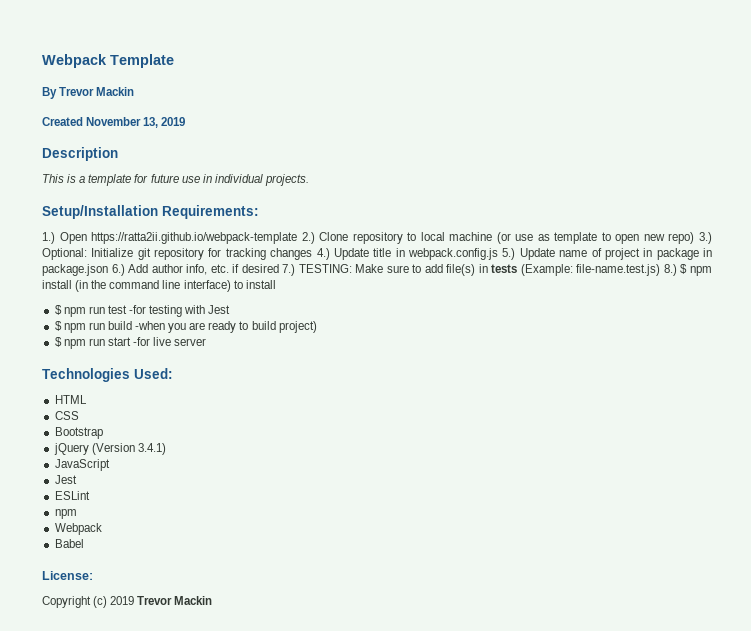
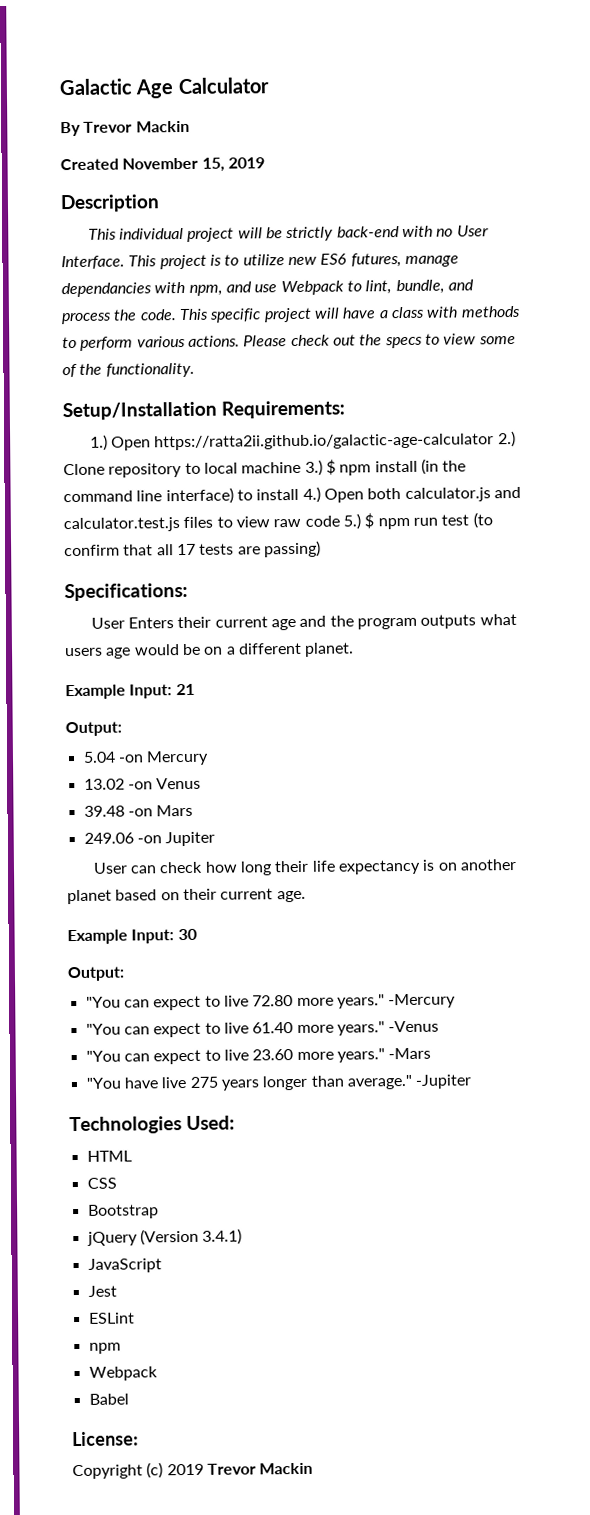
[42,54,174,68] Webpack Template -> [59,77,269,99] Galactic Age Calculator
[143,117,159,128] 13, -> [201,157,225,172] 15,
[67,174,309,186] is a template for future use in individual projects. -> [118,225,489,242] [61,253,459,270] [61,279,474,298] [61,305,521,325] [62,333,516,351] [62,362,195,378] individual project will be strictly back-end with no User Interface. This project is to utilize new ES6 futures, manage dependancies with npm, and use Webpack to lint, bundle, and process the code. This specific project will have a class with methods to perform various actions. Please check out the specs to view some of the functionality.
[91,232,298,244] https://ratta2ii.github.io/webpack-template -> [154,433,495,451] https://ratta2ii.github.io/galactic-age-calculator
[496,232,713,244] [42,248,712,260] [42,264,677,276] (or use as template to open new repo) 3.) Optional: Initialize git repository for tracking changes 4.) Update title in webpack.config.js 5.) Update name of project in package in package.json 6.) Add author info, etc. if desired 7.) TESTING: Make sure to add file(s) in tests (Example: file-name.test.js) 8.) -> [304,459,323,476] 3.)
[54,305,231,317] [54,321,317,333] [54,337,207,349] // $ npm run test -for testing with Jest // $ npm run build -when you are ready to build project) // $ npm run start -for live server -> [302,486,521,503] [63,512,493,533] [64,540,321,558] [64,582,188,602] [90,613,517,631] [64,642,355,659] [65,683,195,700] [65,721,122,737] [82,750,210,766] [83,777,202,790] [83,804,194,817] [83,831,216,847] [92,858,517,876] [67,888,306,905] [67,928,197,945] [67,966,125,982] [85,993,457,1011] [85,1020,440,1038] [85,1047,432,1065] [85,1074,473,1091] 4.) Open both calculator.js and calculator.test.js files to view raw code 5.) $ npm run test (to confirm that all 17 tests are passing) // Specifications: // User Enters their current age and the program outputs what users age would be on a different planet. // Example Input: 21 // Output: // 5.04 -on Mercury // 13.02 -on Venus // 39.48 -on Mars // 249.06 -on Jupiter // User can check how long their life expectancy is on another planet based on their current age. // Example Input: 30 // Output: // "You can expect to live 72.80 more years." -Mercury // "You can expect to live 61.40 more years." -Venus // "You can expect to live 23.60 more years." -Mars // "You have live 275 years longer than average." -Jupiter

